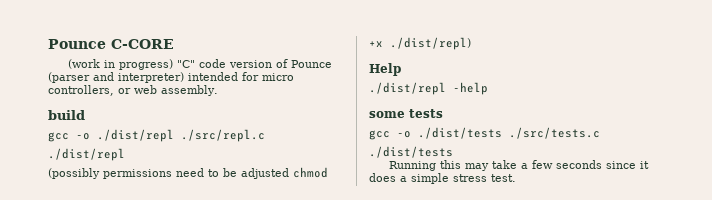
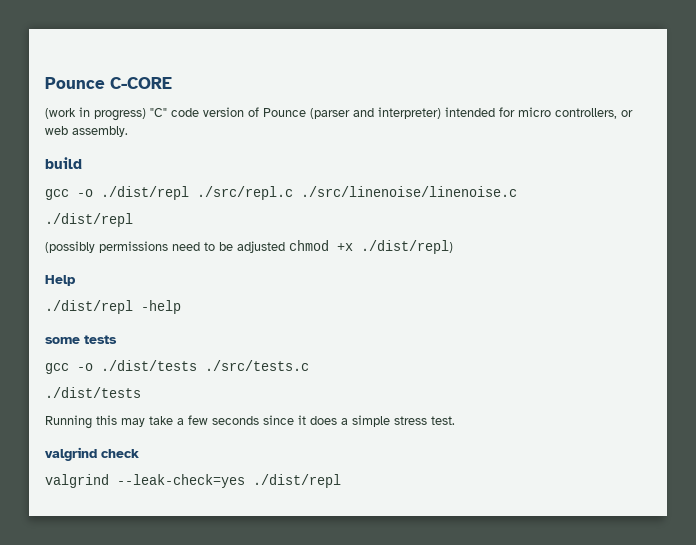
(265, 135) none -> [301,186,517,197] ./src/linenoise/linenoise.c
(516, 178) none -> [45,447,139,461] [45,474,341,488] // valgrind check // valgrind --leak-check=yes ./dist/repl

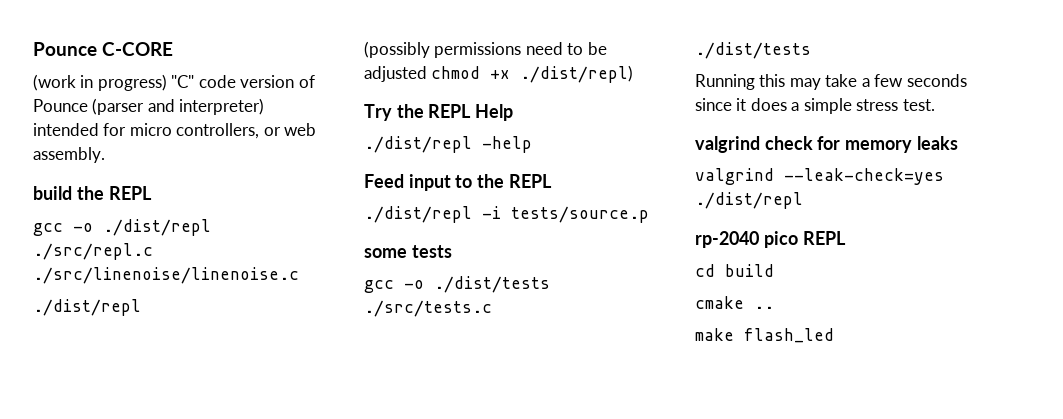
(82, 163) none -> [76,186,152,200] the REPL
(453, 247) none -> [364,104,472,121] Try the REPL
(181, 307) none -> [364,174,552,191] [364,206,649,223] // Feed input to the REPL // ./dist/repl -i tests/source.p
(139, 453) none -> [817,136,958,153] for memory leaks
(341, 481) none -> [695,231,846,248] [695,264,774,277] [695,296,774,309] [695,328,834,343] // rp-2040 pico REPL // cd build // cmake .. // make flash_led

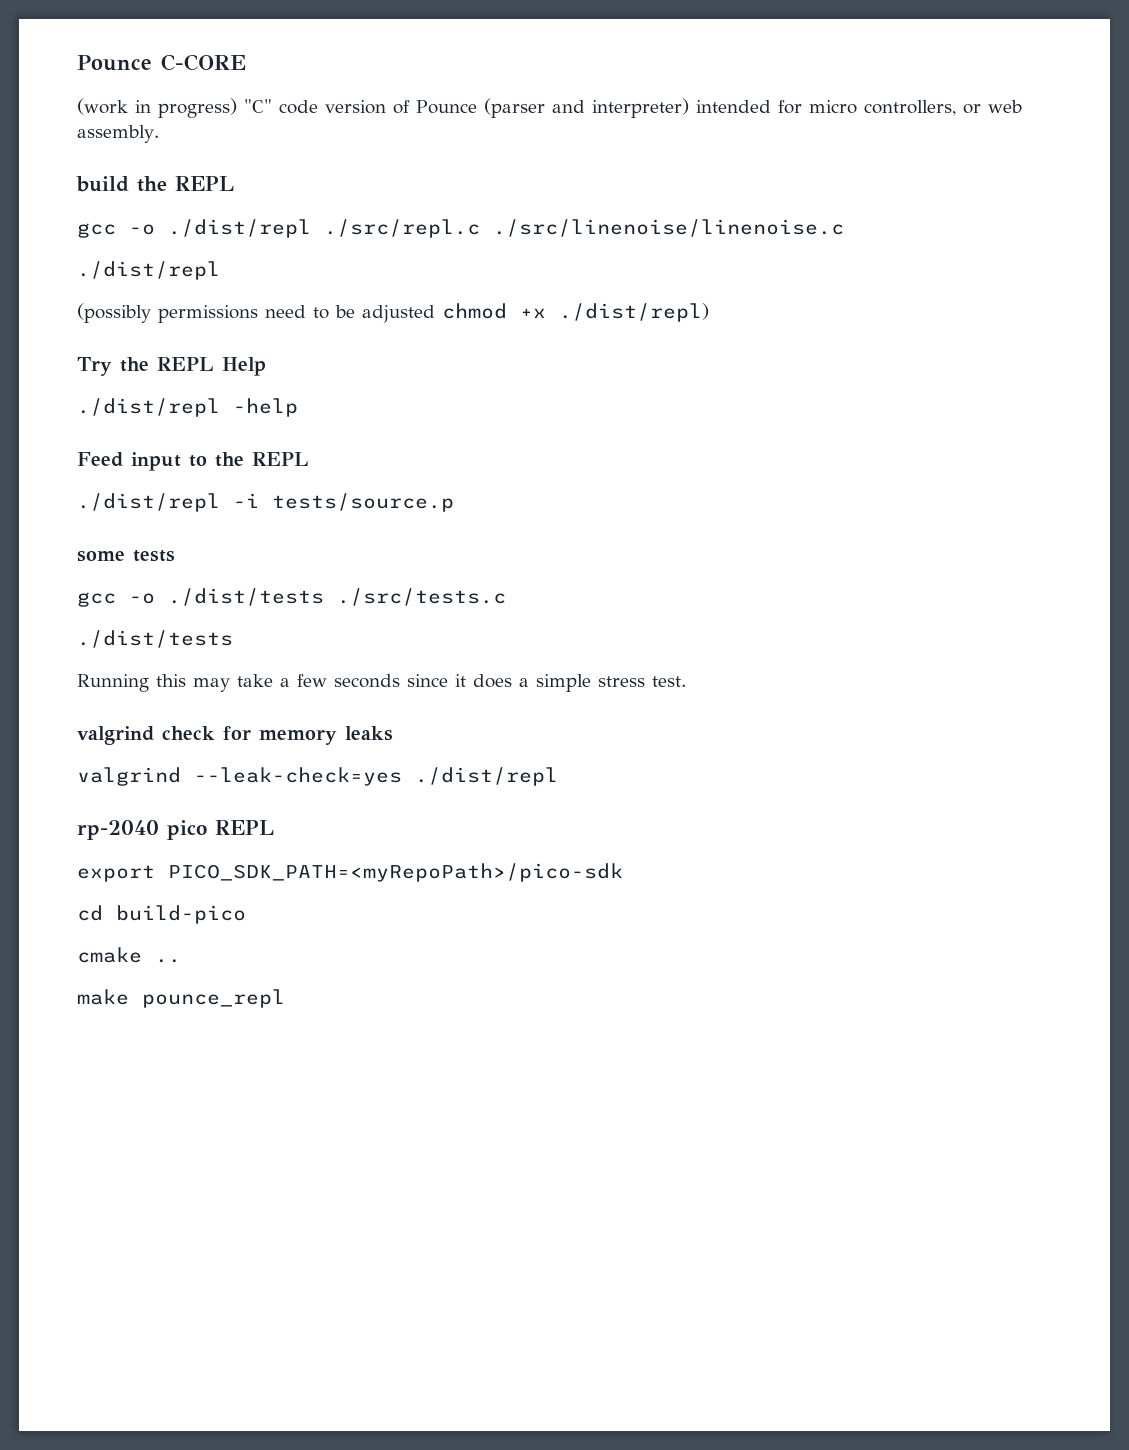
(846, 238) none -> [77,863,623,882] // export PICO_SDK_PATH=<myRepoPath>/pico-sdk
[725,264,774,277] build -> [116,905,246,924] build-pico
[744,328,834,343] flash_led -> [142,989,285,1008] pounce_repl

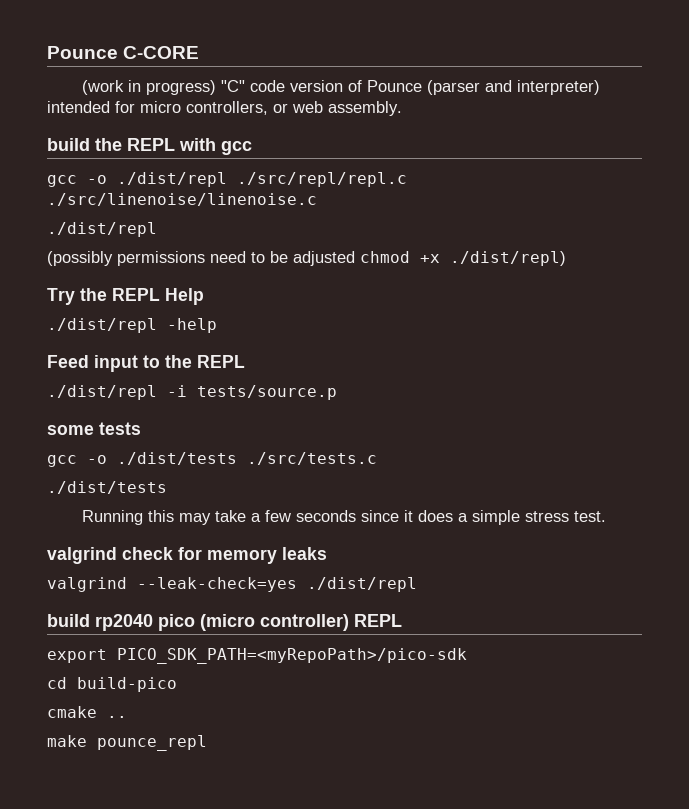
(234, 183) none -> [179,138,252,155] with gcc
[324,219,480,238] ./src/repl.c -> [237,172,407,187] ./src/repl/repl.c
[77,820,207,840] rp-2040 pico -> [47,614,349,631] build rp2040 pico (micro controller)

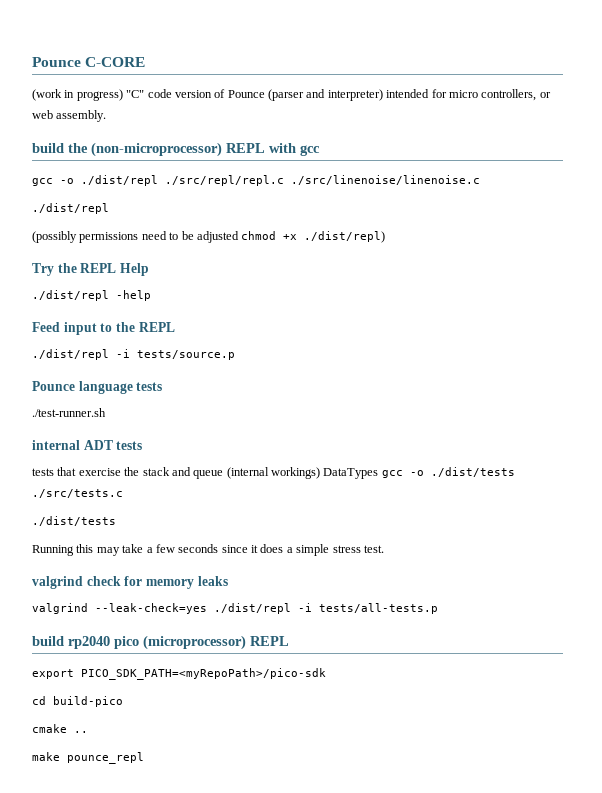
(122, 144) none -> [91,142,222,157] (non-microprocessor)
[47,422,141,435] some tests // -> [32,381,163,394] [32,408,106,417] [32,440,143,450] [32,467,379,479] Pounce language tests // ./test-runner.sh // internal ADT tests // tests that exercise the stack and queue (internal workings) DataTypes
(417, 584) none -> [298,603,438,614] -i tests/all-tests.p
[200,614,349,631] (micro controller) -> [143,635,246,650] (microprocessor)

